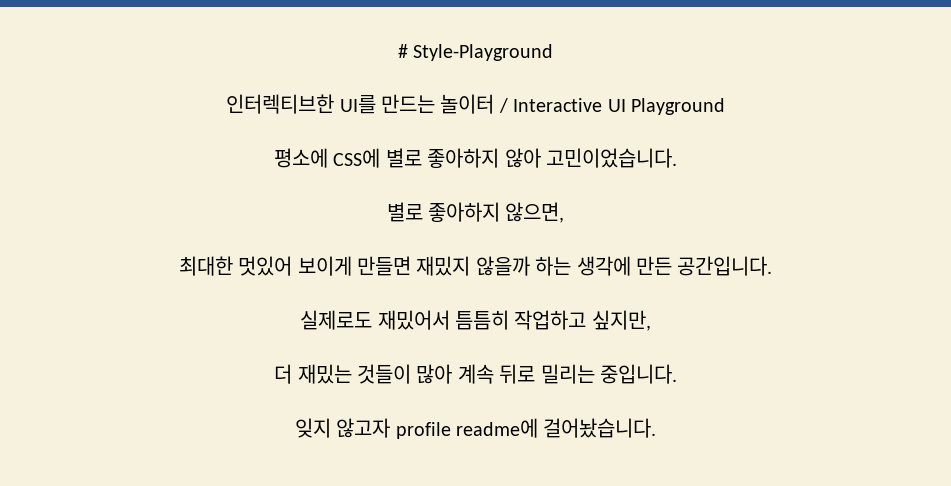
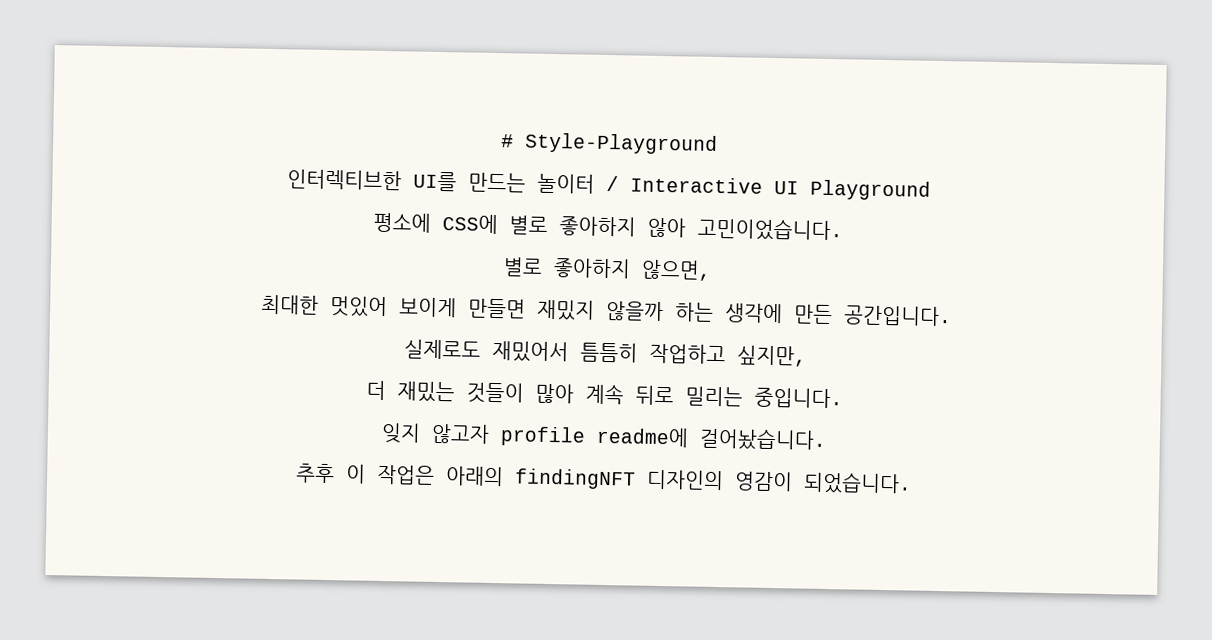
(657, 428) none -> [295,463,912,495] // 추후 이 작업은 아래의 findingNFT 디자인의 영감이 되었습니다.

